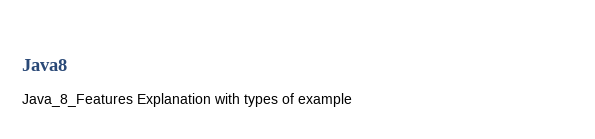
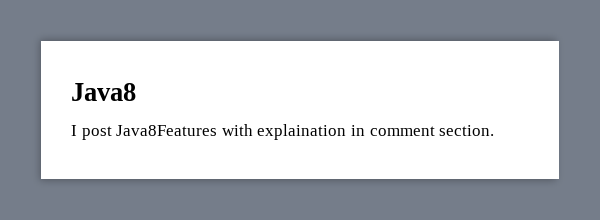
[22,93,352,107] Java_8_Features Explanation with types of example -> [71,124,495,140] I post Java8Features with explaination in comment section.

